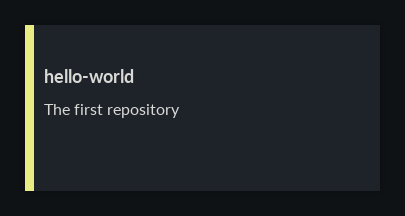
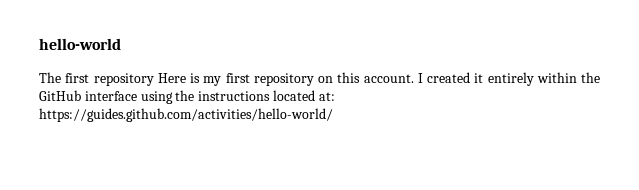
(181, 111) none -> [157,72,600,86] [39,90,335,104] [39,108,333,122] Here is my first repository on this account. I created it entirely within the GitHub interface using the instructions located at: https://guides.github.com/activities/hello-world/

